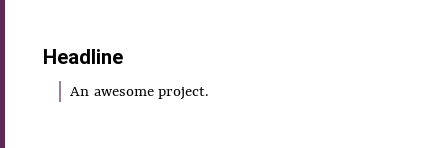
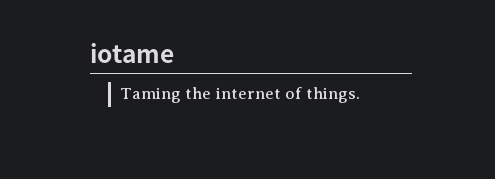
[43,49,123,64] [70,87,210,100] Headline // An awesome project. -> [90,43,174,63] [120,87,360,103] iotame // Taming the internet of things.

